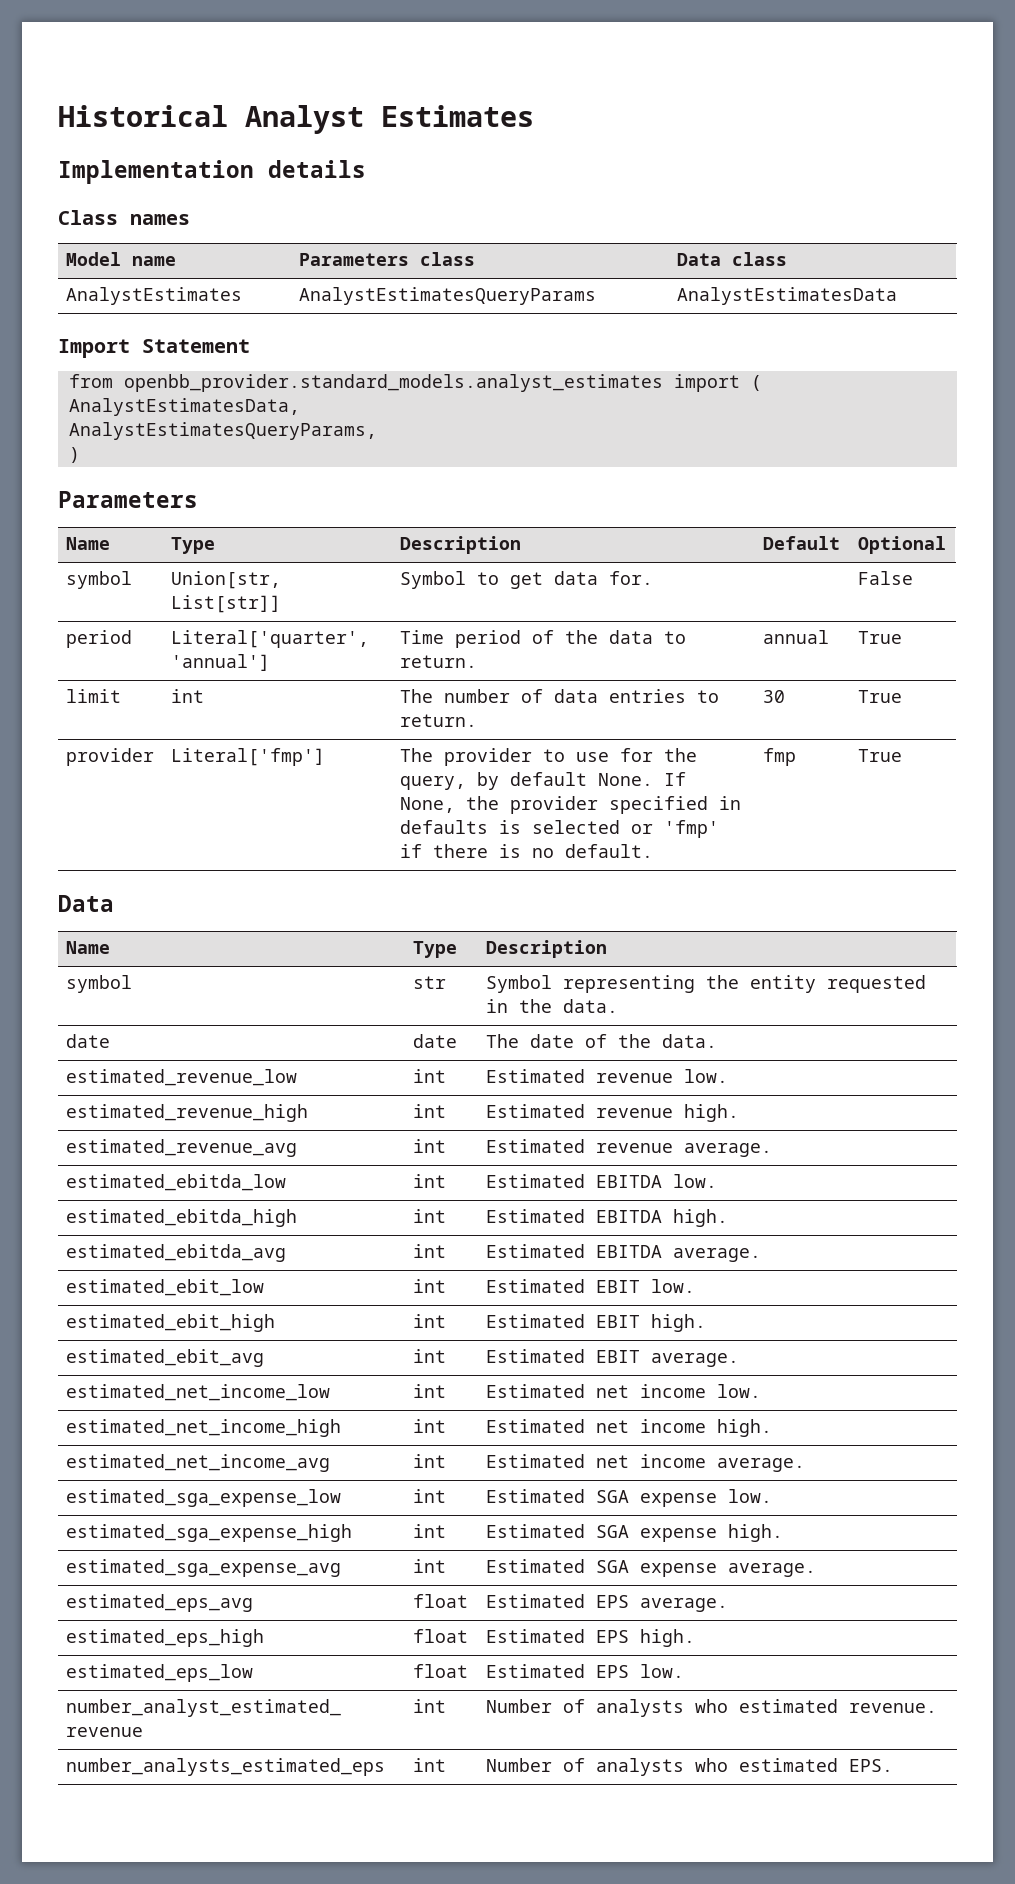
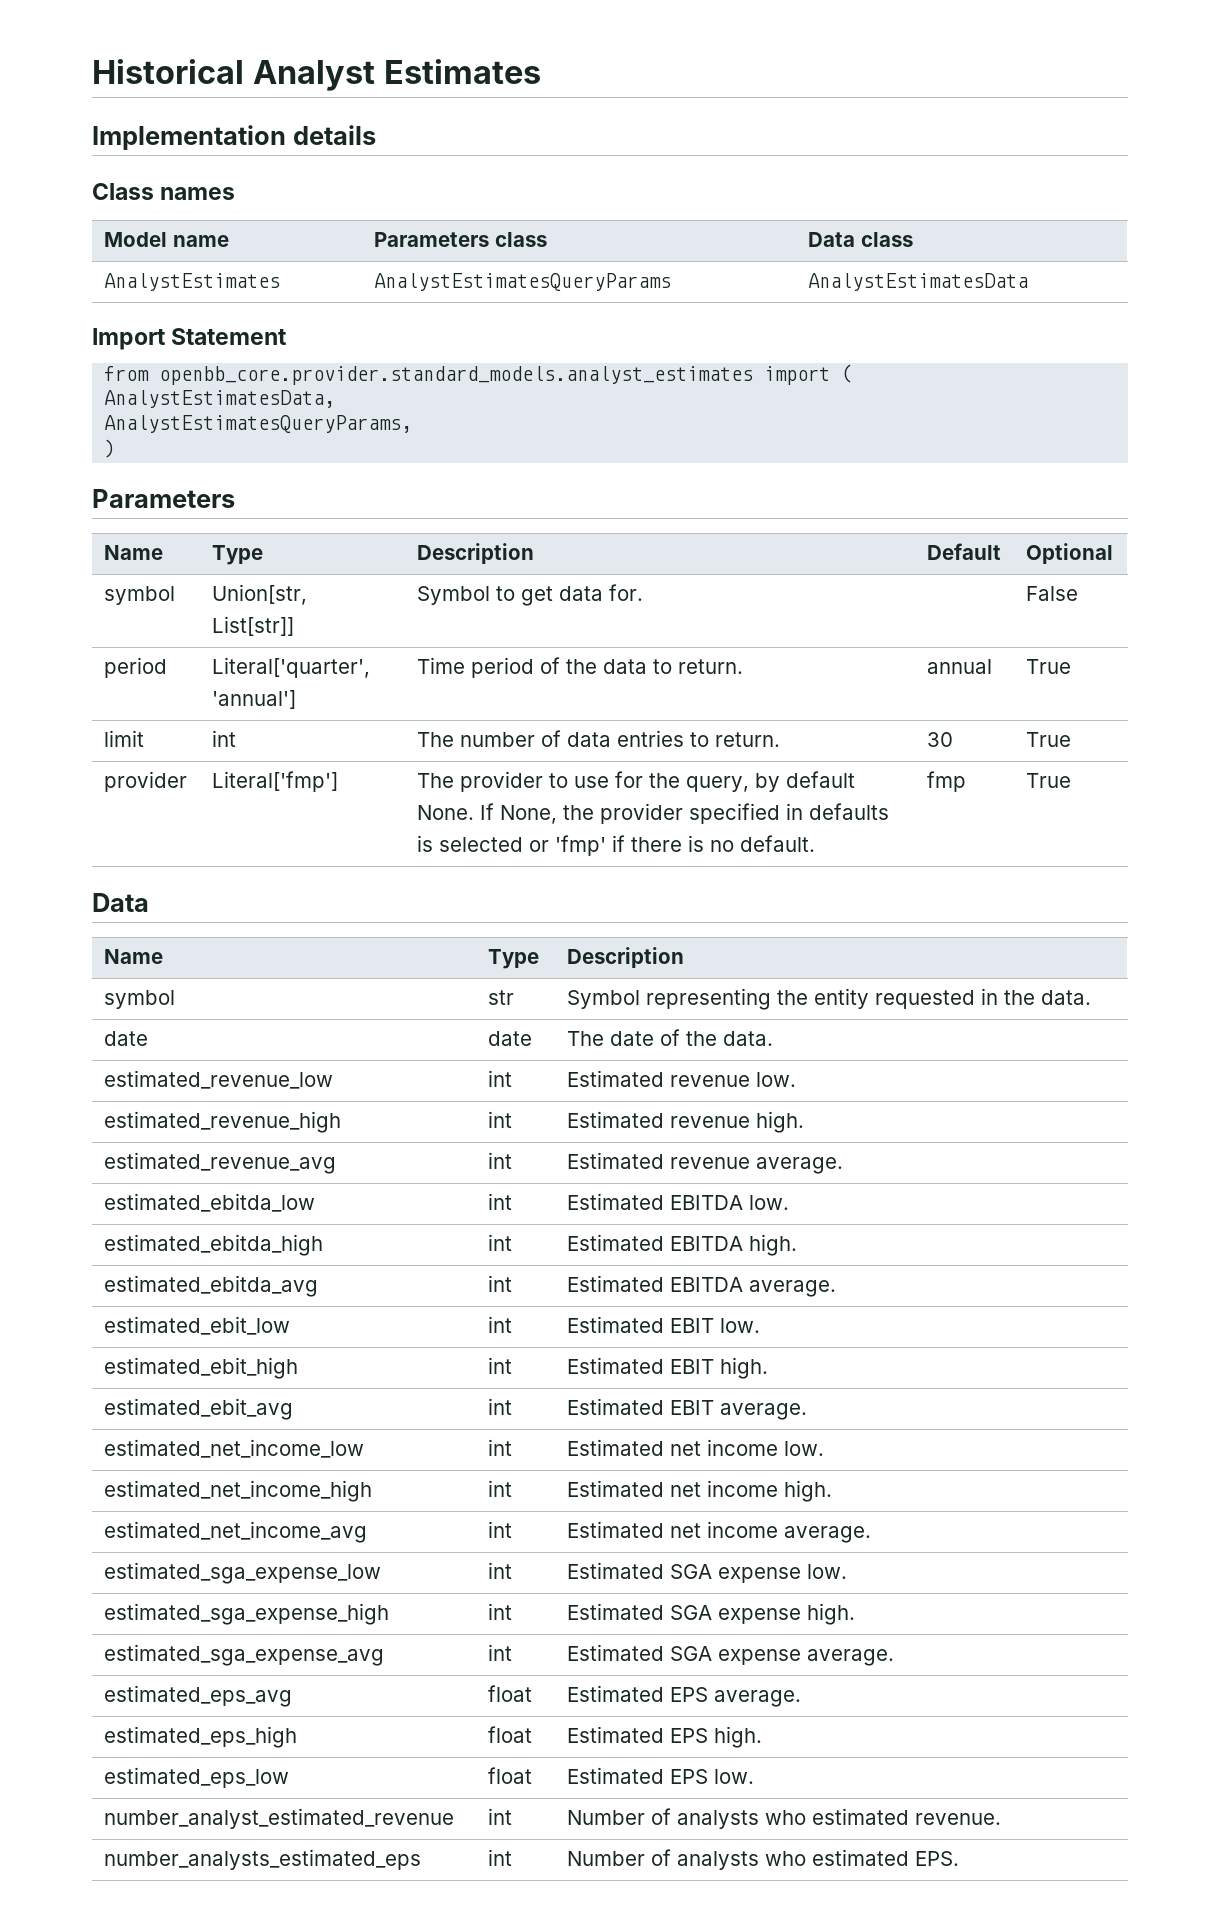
[123,374,663,392] openbb_provider.standard_models.analyst_estimates -> [159,366,754,385] openbb_core.provider.standard_models.analyst_estimates

